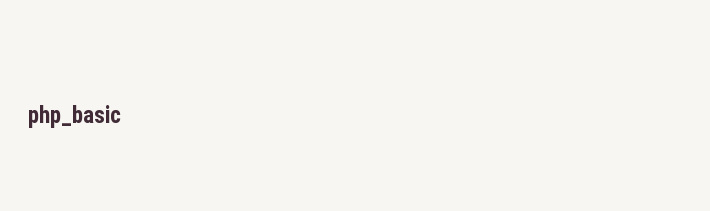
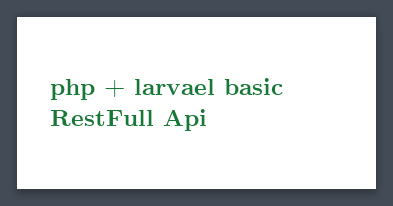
[28,105,121,128] php_basic -> [50,78,283,100] [50,109,207,131] php + larvael basic RestFull Api

